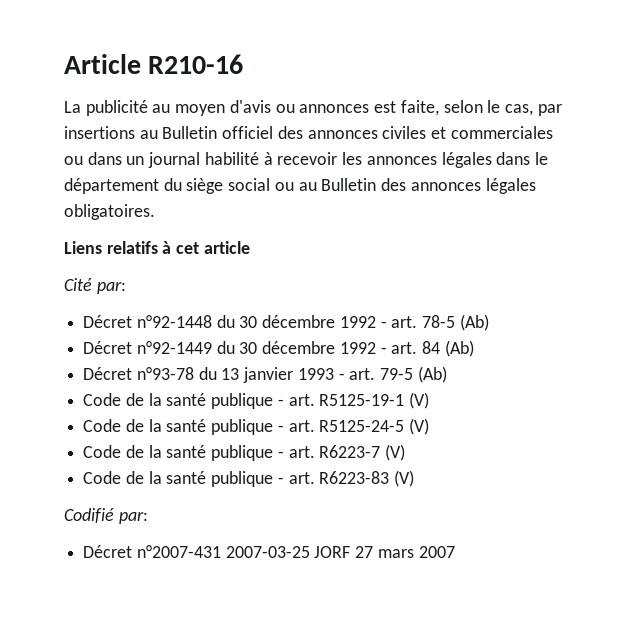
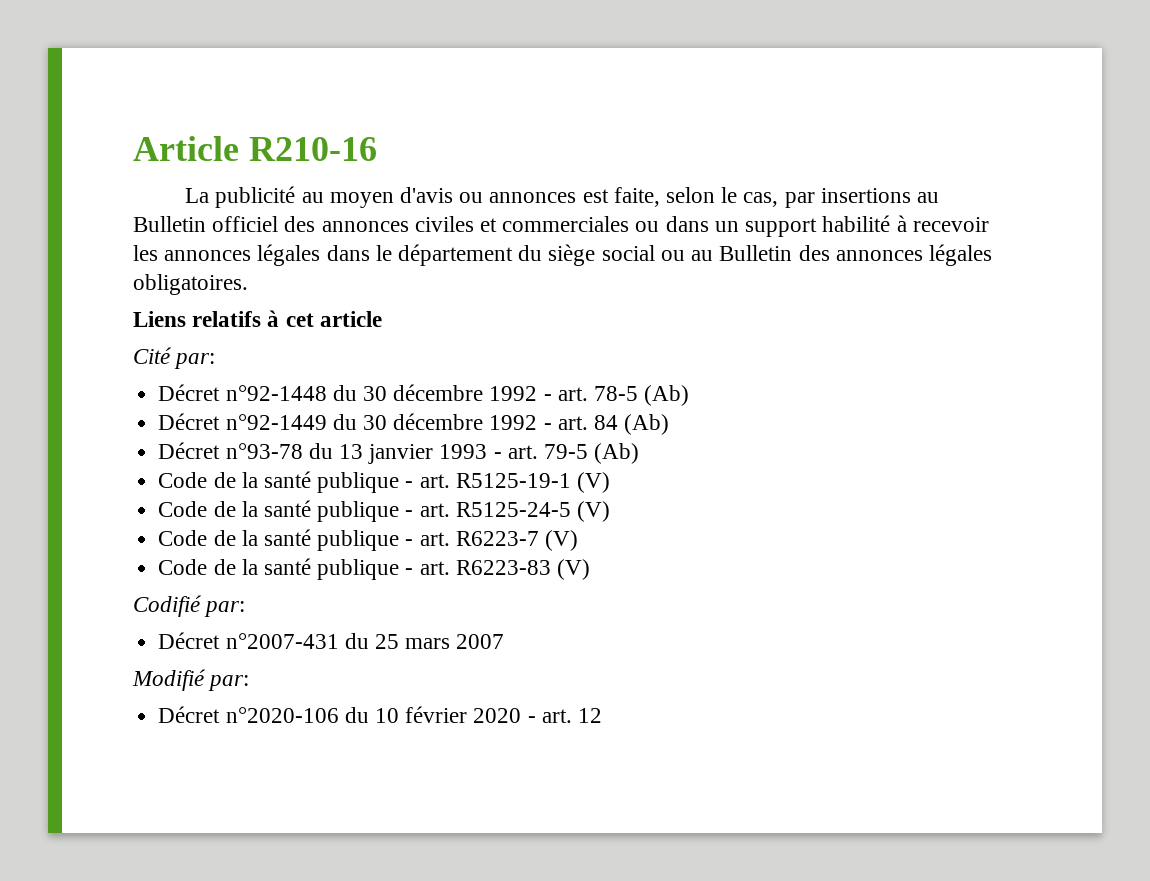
[148,152,201,168] journal -> [745,218,818,237] support
[225,546,374,558] 2007-03-25 JORF 27 -> [344,633,399,649] du 25
(455, 552) none -> [132,669,250,691] [158,706,602,723] // Modifié par: // Décret n°2020-106 du 10 février 2020 - art. 12

